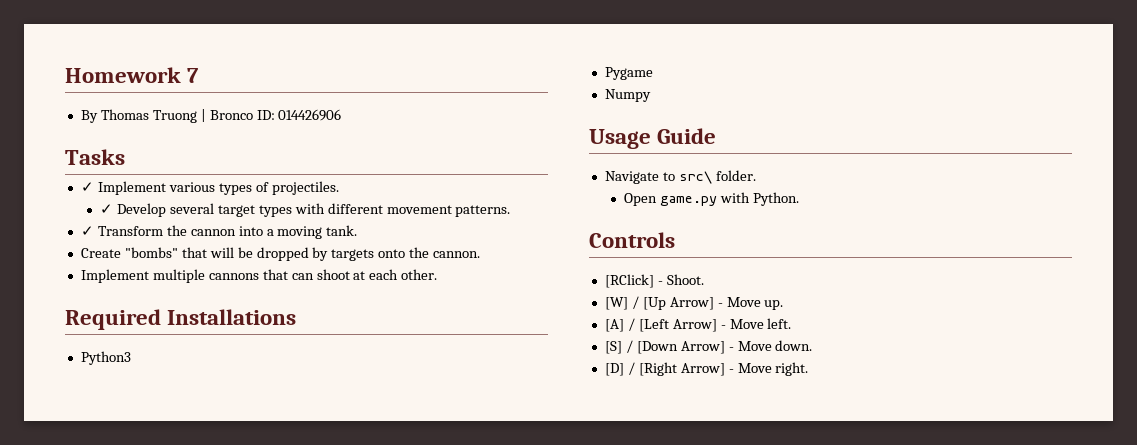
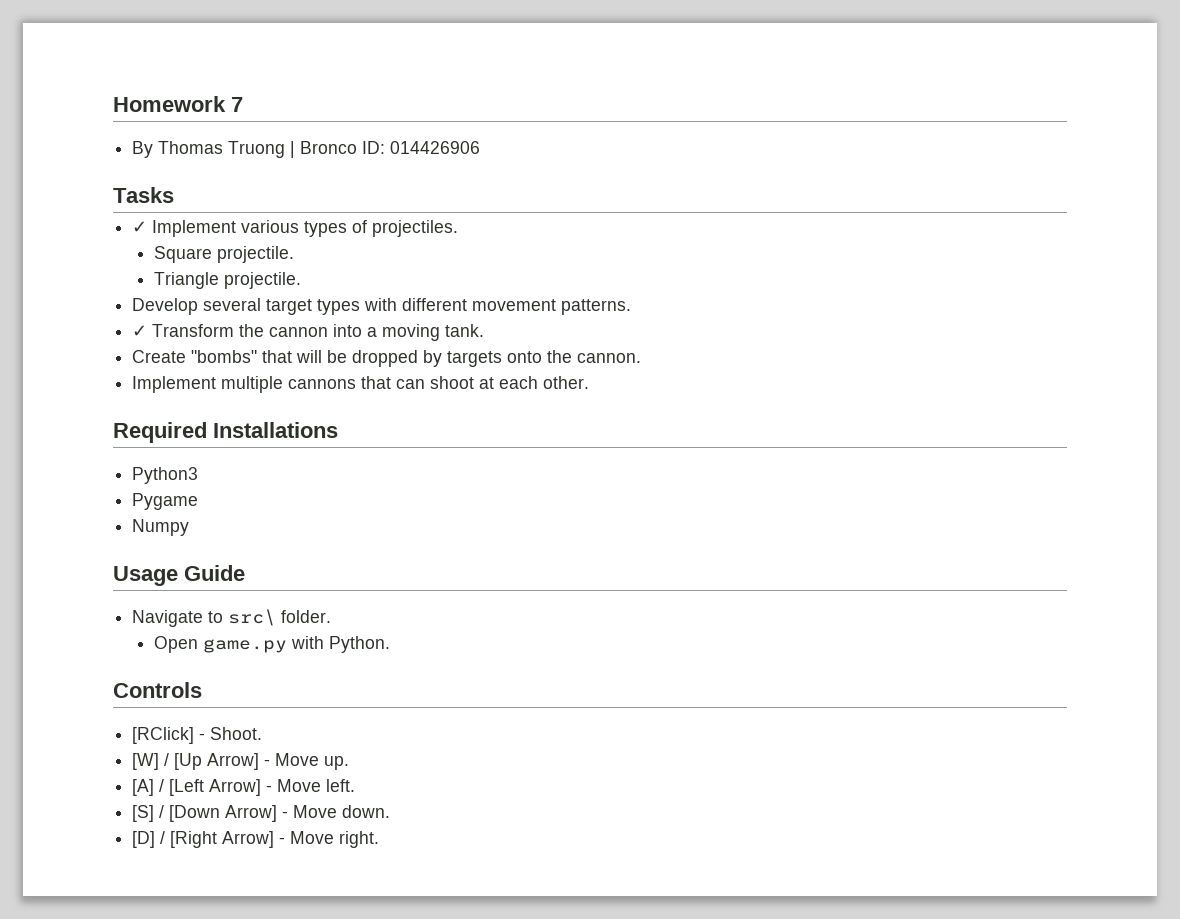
[100,204,114,214] ✓ -> [153,246,294,263] [153,272,301,289] Square projectile. // Triangle projectile. //

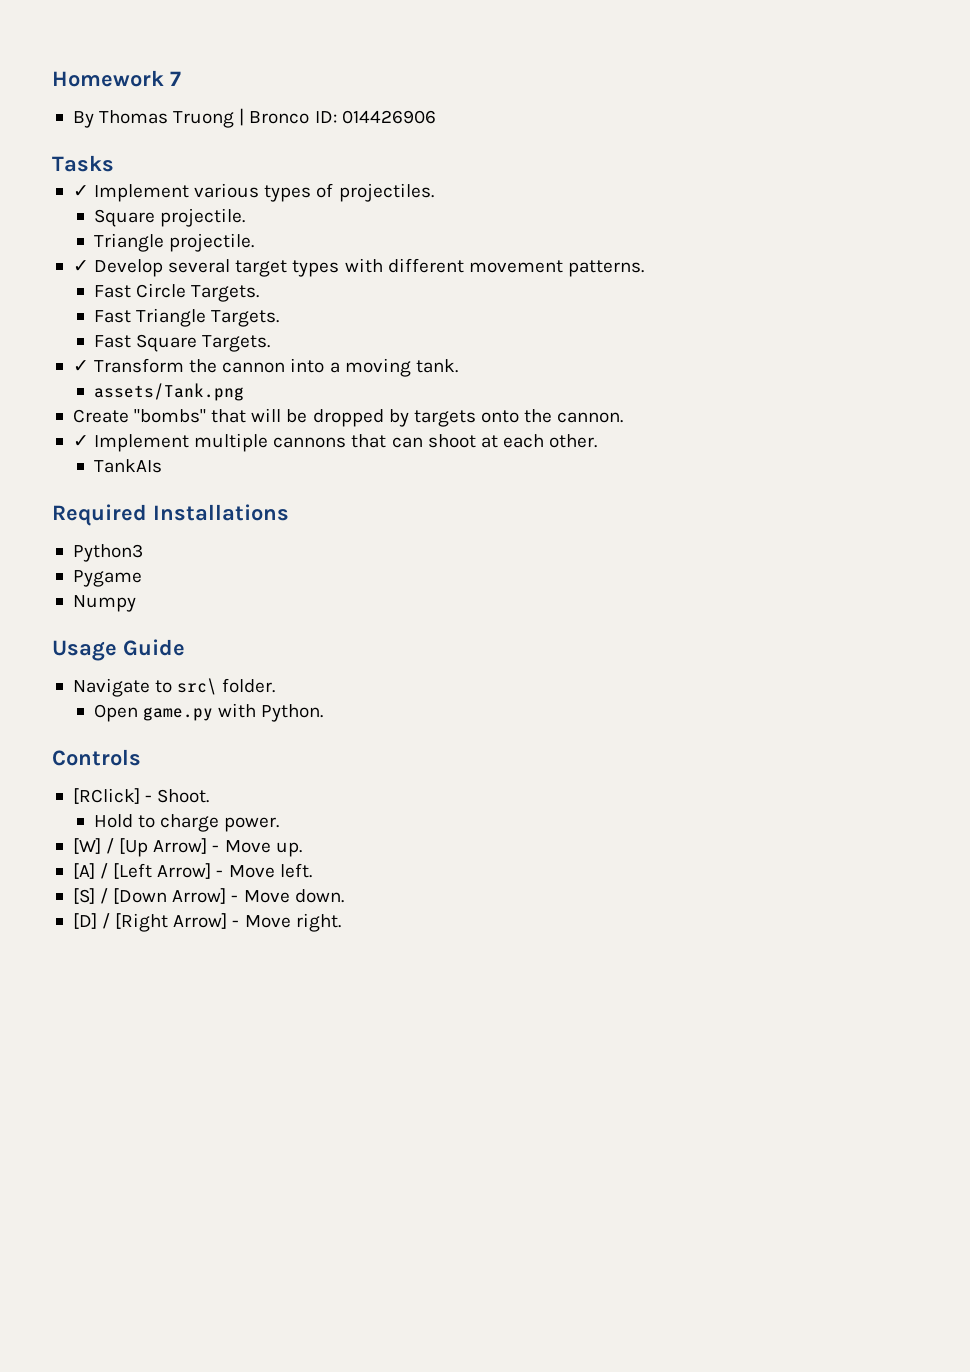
(301, 280) none -> [72,260,89,272] ✓
(632, 307) none -> [93,283,260,302] [93,308,280,327] [93,334,271,352] // Fast Circle Targets. // Fast Triangle Targets. // Fast Square Targets.
(485, 330) none -> [93,383,244,401] // assets/Tank.png
(642, 358) none -> [72,435,89,447] ✓
(590, 382) none -> [93,459,162,473] // TankAIs
(263, 733) none -> [93,814,280,832] // Hold to charge power.

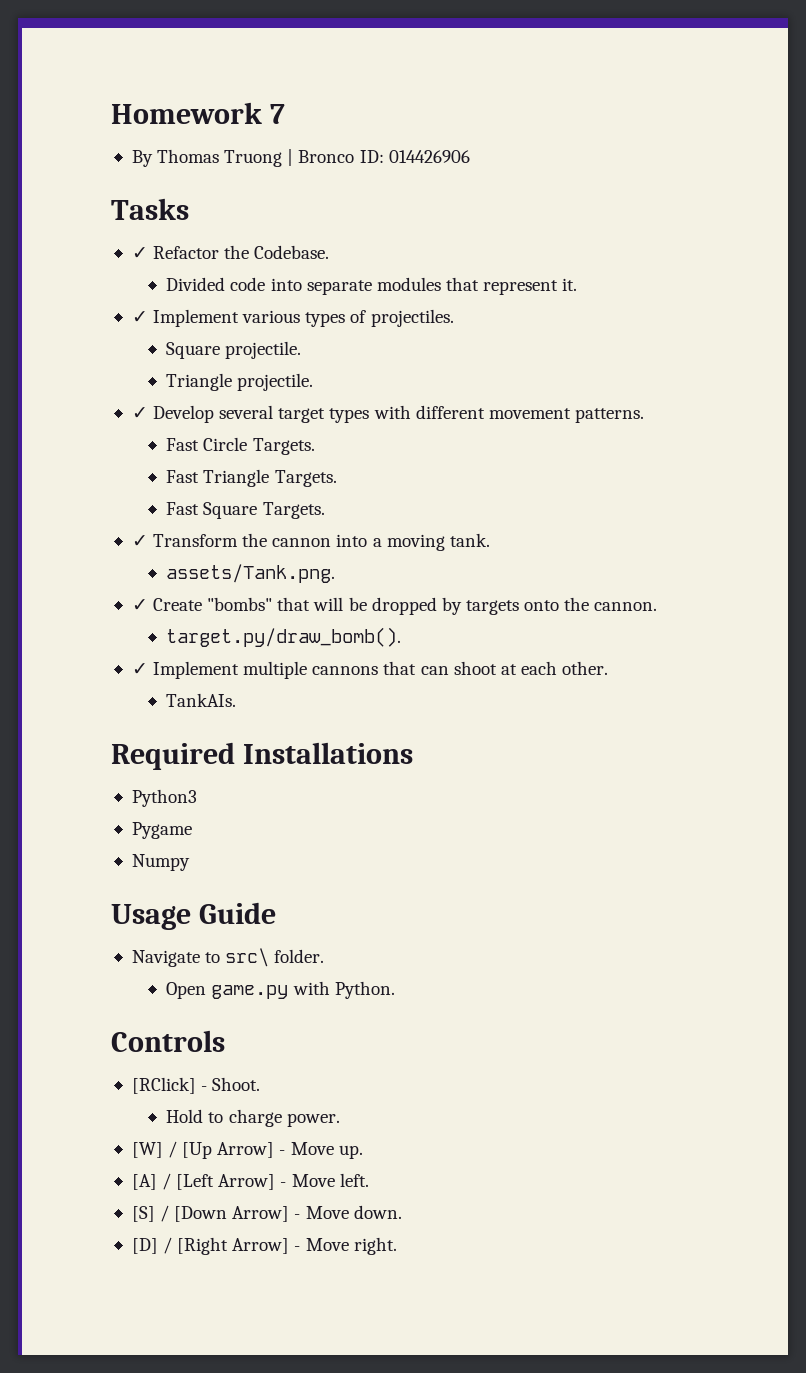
(114, 163) none -> [131,245,330,259] [166,277,578,295] // ✓ Refactor the Codebase. // Divided code into separate modules that represent it.
[93,383,244,401] assets/Tank.png // -> [166,564,336,583] [131,599,148,611] assets/Tank.png. // ✓
(624, 417) none -> [166,627,402,647] // target.py/draw_bomb().
[93,459,162,473] TankAIs -> [166,693,237,707] TankAIs.

